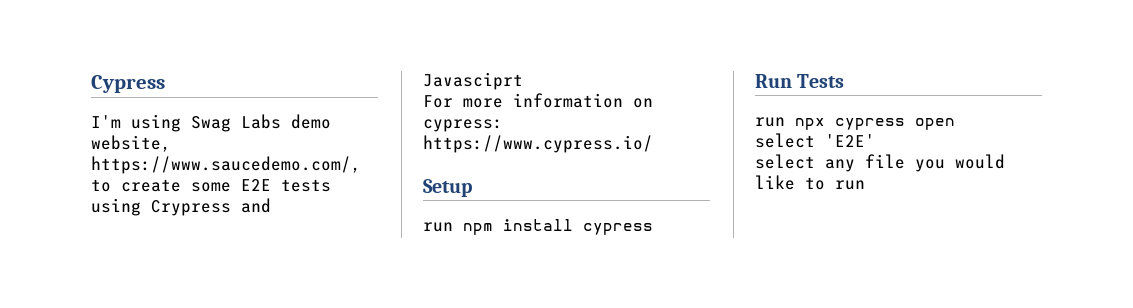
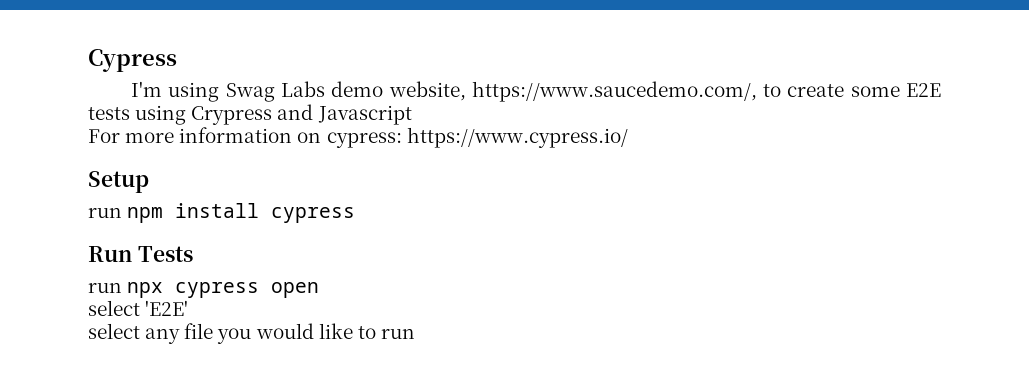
[423,72,523,90] Javasciprt -> [317,105,412,125] Javascript

